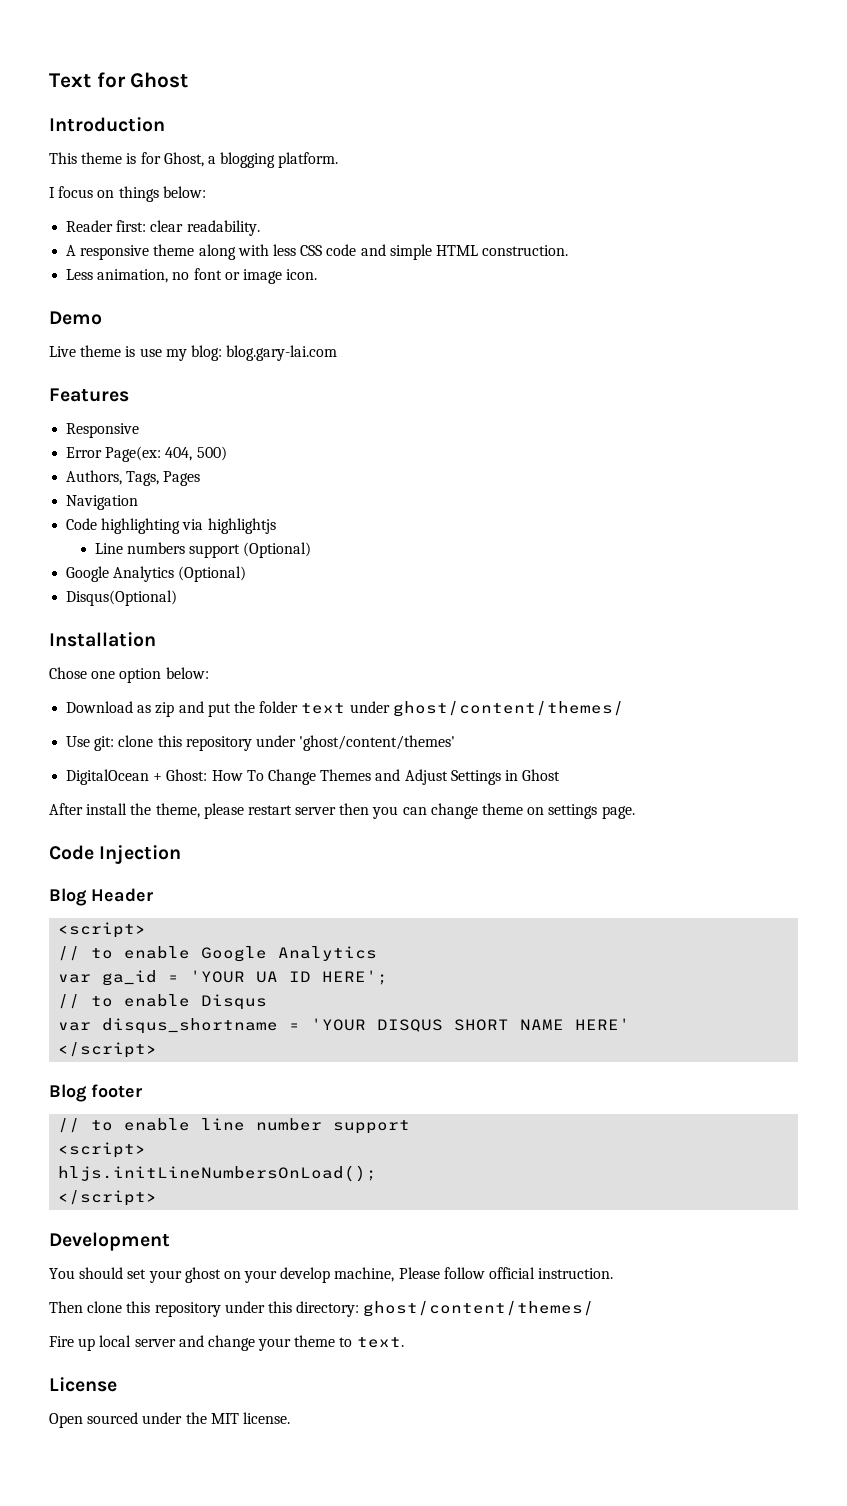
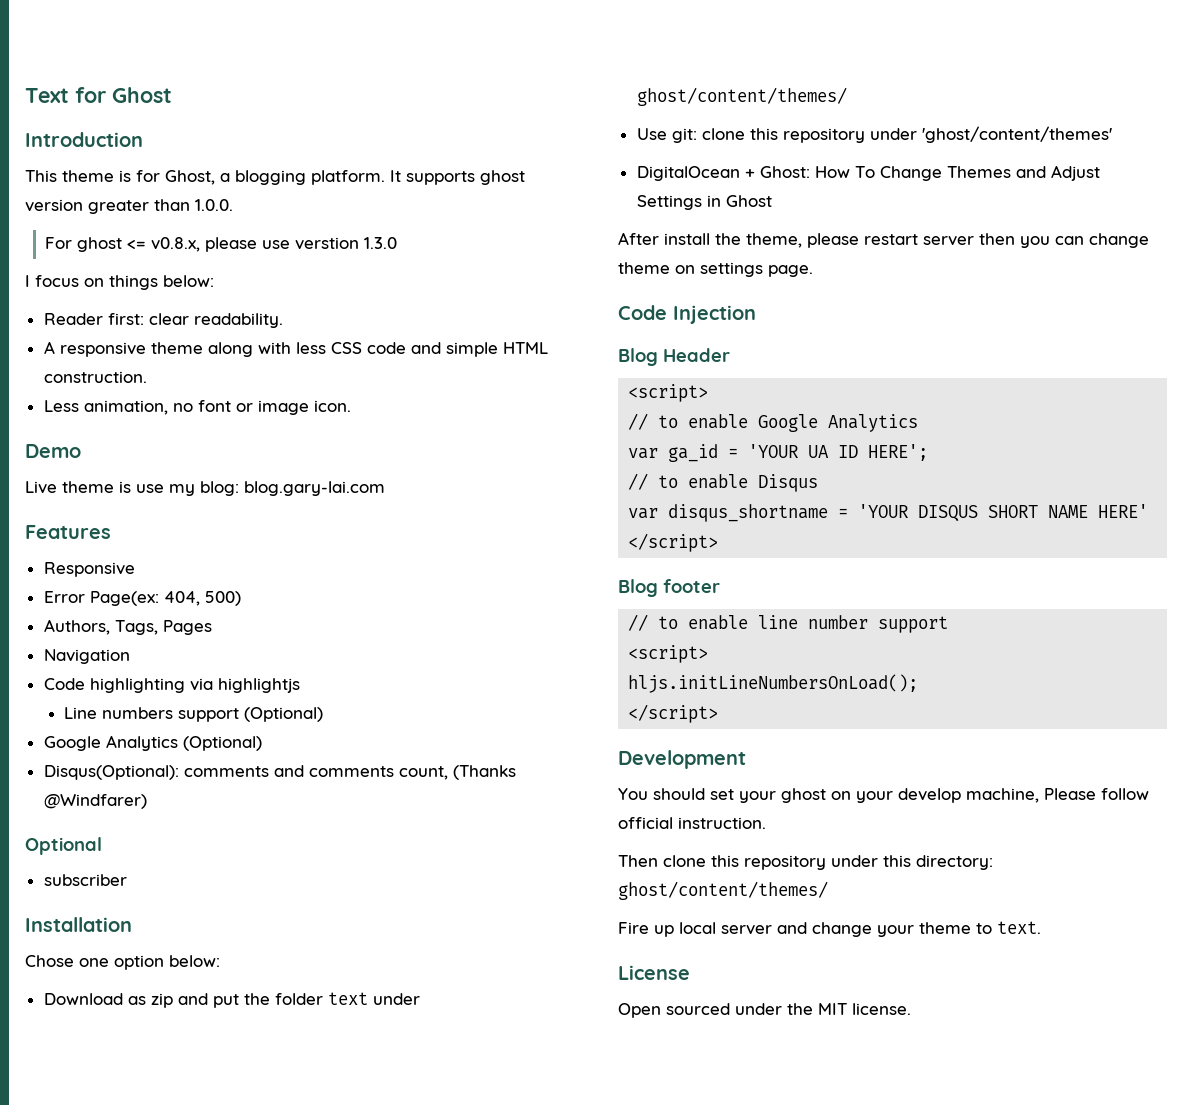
(339, 160) none -> [390,170,525,185] [25,199,233,214] [45,237,398,252] It supports ghost version greater than 1.0.0. // For ghost <= v0.8.x, please use verstion 1.3.0
[66,590,178,606] Disqus(Optional) -> [43,765,516,780] [43,794,147,809] [25,837,102,855] [43,874,127,886] Disqus(Optional): comments and comments count, (Thanks @Windfarer) // Optional // subscriber

